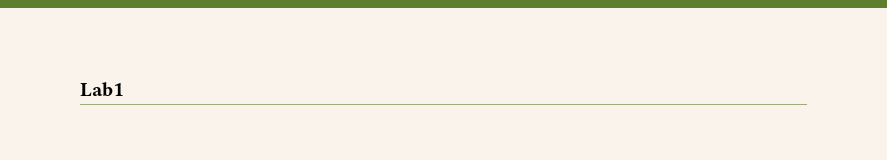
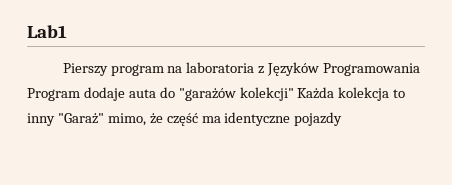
(124, 89) none -> [62,62,421,76] [27,87,406,101] [27,112,343,126] // Pierszy program na laboratoria z Języków Programowania Program dodaje auta do "garażów kolekcji" Każda kolekcja to inny "Garaż" mimo, że część ma identyczne pojazdy

